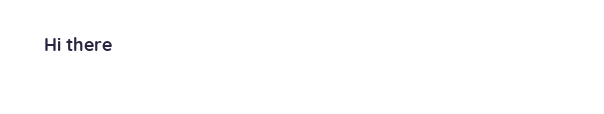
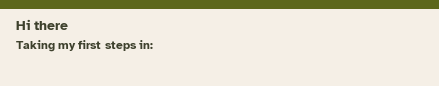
(112, 44) none -> [16,40,153,52] // Taking my first steps in:

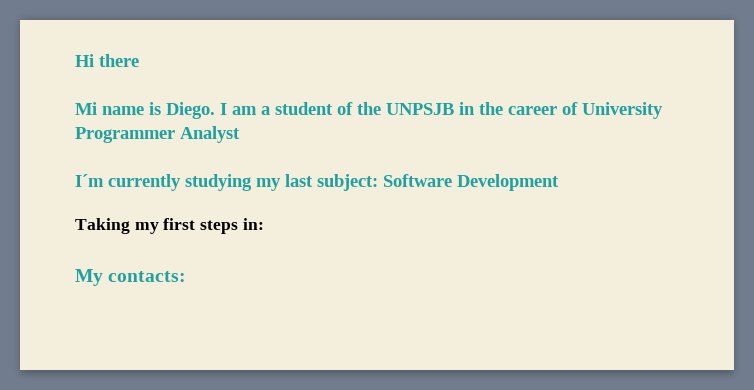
(68, 25) none -> [75,102,663,119] [75,126,240,143] [75,174,559,191] // Mi name is Diego. I am a student of the UNPSJB in the career of University Programmer Analyst // I´m currently studying my last subject: Software Development
(153, 44) none -> [75,269,187,286] // My contacts:

